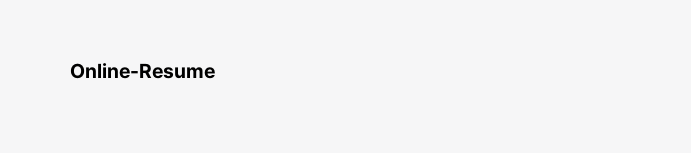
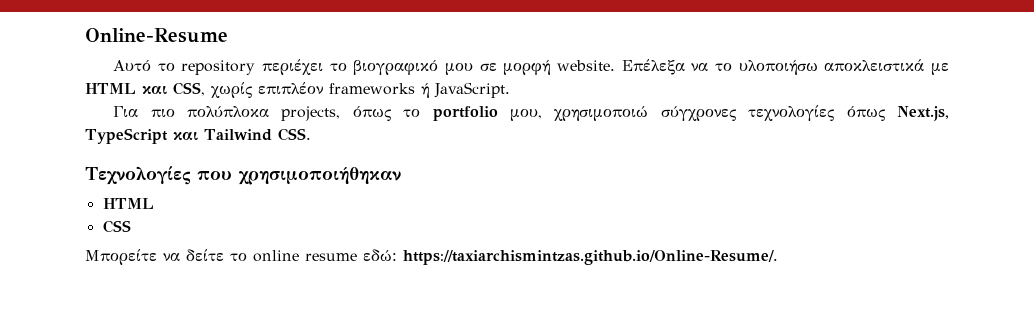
(215, 71) none -> [113,59,949,75] [85,82,510,98] [113,105,950,121] [85,128,311,144] [85,166,401,185] [102,198,154,209] [102,220,131,233] [85,249,778,265] // Αυτό το repository περιέχει το βιογραφικό μου σε μορφή website. Επέλεξα να το υλοποιήσω αποκλειστικά με HTML και CSS, χωρίς επιπλέον frameworks ή JavaScript. // Για πιο πολύπλοκα projects, όπως το portfolio μου, χρησιμοποιώ σύγχρονες τεχνολογίες όπως Next.js, TypeScript και Tailwind CSS. // Τεχνολογίες που χρησιμοποιήθηκαν // HTML // CSS // Μπορείτε να δείτε το online resume εδώ: https://taxiarchismintzas.github.io/Online-Resume/.

